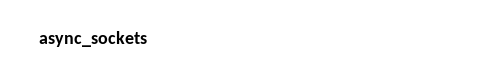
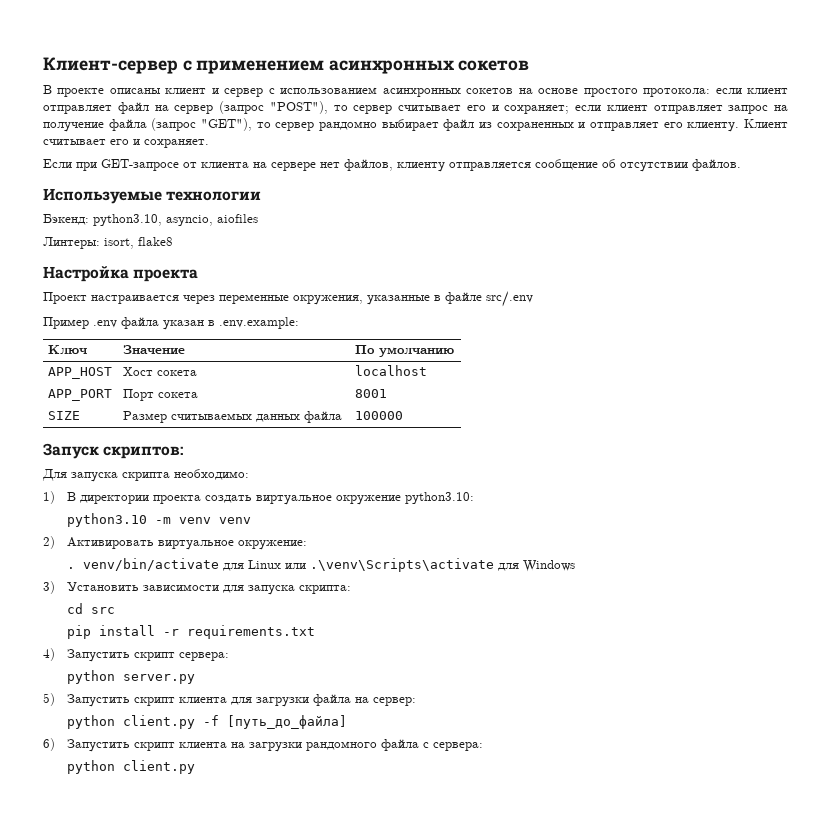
[39,31,147,47] async_sockets -> [43,57,529,74] [43,85,788,97] [43,101,788,114] [43,118,788,132] [43,139,209,148] [43,159,741,172] [43,188,262,204] [43,214,258,226] [43,237,173,249] [43,266,199,282] [43,291,533,307] [43,317,299,330] [48,345,88,355] [123,345,186,354] [355,345,455,357] [48,367,113,379] [123,367,198,376] [355,365,428,376] [48,389,113,401] [123,389,199,401] [355,389,388,398] [48,411,81,420] [123,411,343,423] [355,411,404,420] [43,443,184,459] [42,469,249,482] [43,491,475,505] [67,513,252,527] [43,536,308,550] [67,558,576,572] [43,581,352,595] [67,603,116,614] [67,625,316,639] [43,648,230,662] [67,670,196,684] [43,693,417,707] [67,715,348,729] [43,738,484,752] [67,760,196,774] Клиент-сервер с применением асинхронных сокетов // В проекте описаны клиент и сервер с использованием асинхронных сокетов на основе простого протокола: если клиент отправляет файл на сервер (запрос "POST"), то сервер считывает его и сохраняет; если клиент отправляет запрос на получение файла (запрос "GET"), то сервер рандомно выбирает файл из сохраненных и отправляет его клиенту. Клиент считывает его и сохраняет. // Если при GET-запросе от клиента на сервере нет файлов, клиенту отправляется сообщение об отсутствии файлов. // Используемые технологии // Бэкенд: python3.10, asyncio, aiofiles // Линтеры: isort, flake8 // Настройка проекта // Проект настраивается через переменные окружения, указанные в файле src/.env // Пример .env файла указан в .env.example: // Ключ | Значение | По умолчанию // APP_HOST | Хост сокета | localhost // APP_PORT | Порт сокета | 8001 // SIZE | Размер считываемых данных файла | 100000 // Запуск скриптов: // Для запуска скрипта необходимо: // 1) В директории проекта создать виртуальное окружение python3.10: // python3.10 -m venv venv // 2) Активировать виртуальное окружение: // . venv/bin/activate для Linux или .\venv\Scripts\activate для Windows // 3) Установить зависимости для запуска скрипта: // cd src // pip install -r requirements.txt // 4) Запустить скрипт сервера: // python server.py // 5) Запустить скрипт клиента для загрузки файла на сервер: // python client.py -f [путь_до_файла] // 6) Запустить скрипт клиента на загрузки рандомного файла с сервера: // python client.py

